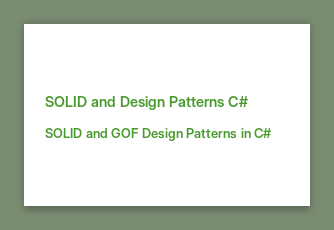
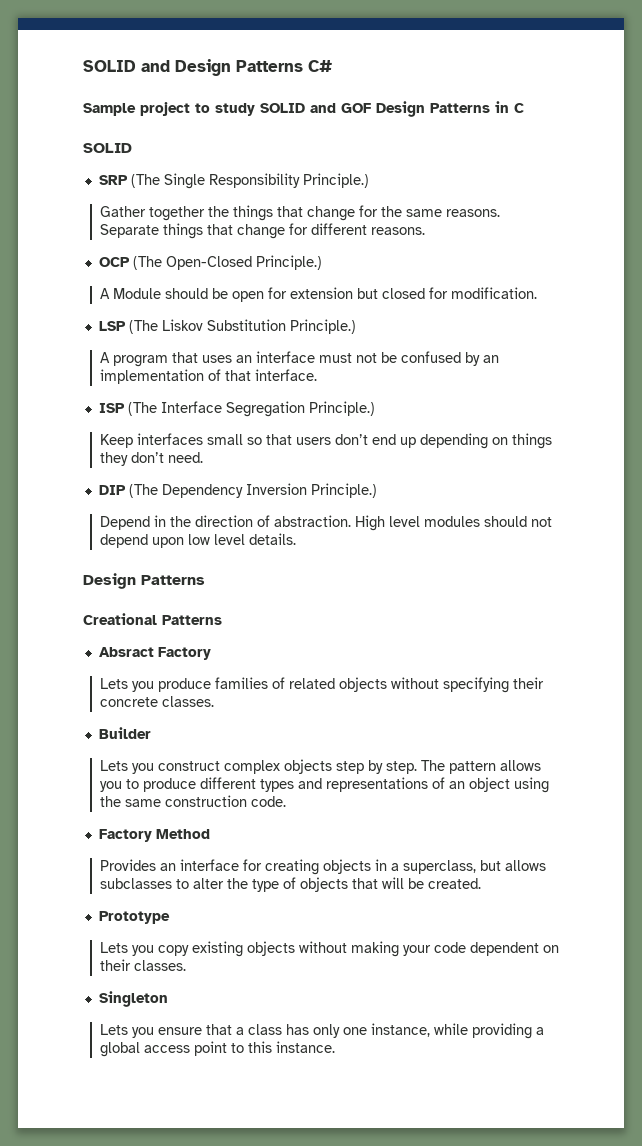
(248, 101) none -> [83,102,255,116] Sample project to study
[254,128,272,138] C# -> [514,103,524,113] [83,143,132,153] [98,173,369,189] [99,205,500,221] [99,223,425,239] [98,255,322,270] [99,287,537,302] [98,319,356,334] [99,351,499,367] [99,369,317,384] [98,401,375,417] [99,433,552,449] [99,452,203,466] [98,483,377,498] [99,515,552,531] [99,533,296,548] [83,573,205,589] [83,613,222,625] [98,647,211,660] [99,677,544,693] [99,696,214,707] [98,727,151,739] [99,759,541,774] [99,777,549,793] [99,795,286,807] [98,829,210,842] [99,859,546,875] [99,877,481,892] [98,911,170,924] [99,941,559,957] [99,959,186,971] [98,991,168,1007] [99,1023,544,1039] [99,1041,335,1057] C // SOLID // SRP (The Single Responsibility Principle.) // Gather together the things that change for the same reasons. Separate things that change for different reasons. // OCP (The Open-Closed Principle.) // A Module should be open for extension but closed for modification. // LSP (The Liskov Substitution Principle.) // A program that uses an interface must not be confused by an implementation of that interface. // ISP (The Interface Segregation Principle.) // Keep interfaces small so that users don’t end up depending on things they don’t need. // DIP (The Dependency Inversion Principle.) // Depend in the direction of abstraction. High level modules should not depend upon low level details. // Design Patterns // Creational Patterns // Absract Factory // Lets you produce families of related objects without specifying their concrete classes. // Builder // Lets you construct complex objects step by step. The pattern allows you to produce different types and representations of an object using the same construction code. // Factory Method // Provides an interface for creating objects in a superclass, but allows subclasses to alter the type of objects that will be created. // Prototype // Lets you copy existing objects without making your code dependent on their classes. // Singleton // Lets you ensure that a class has only one instance, while providing a global access point to this instance.

